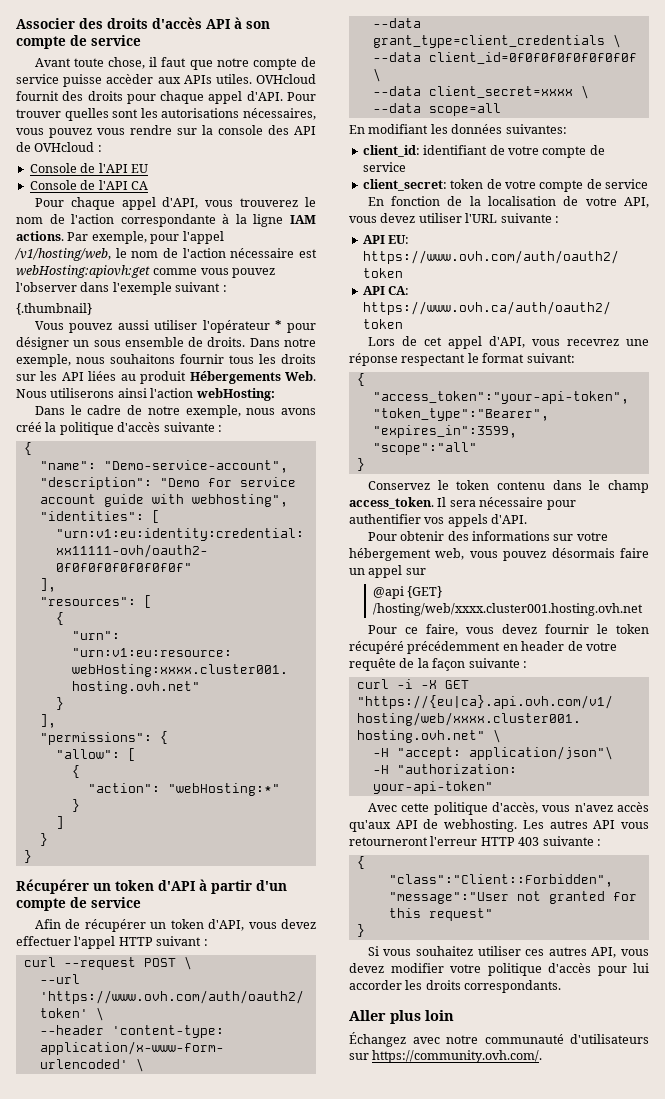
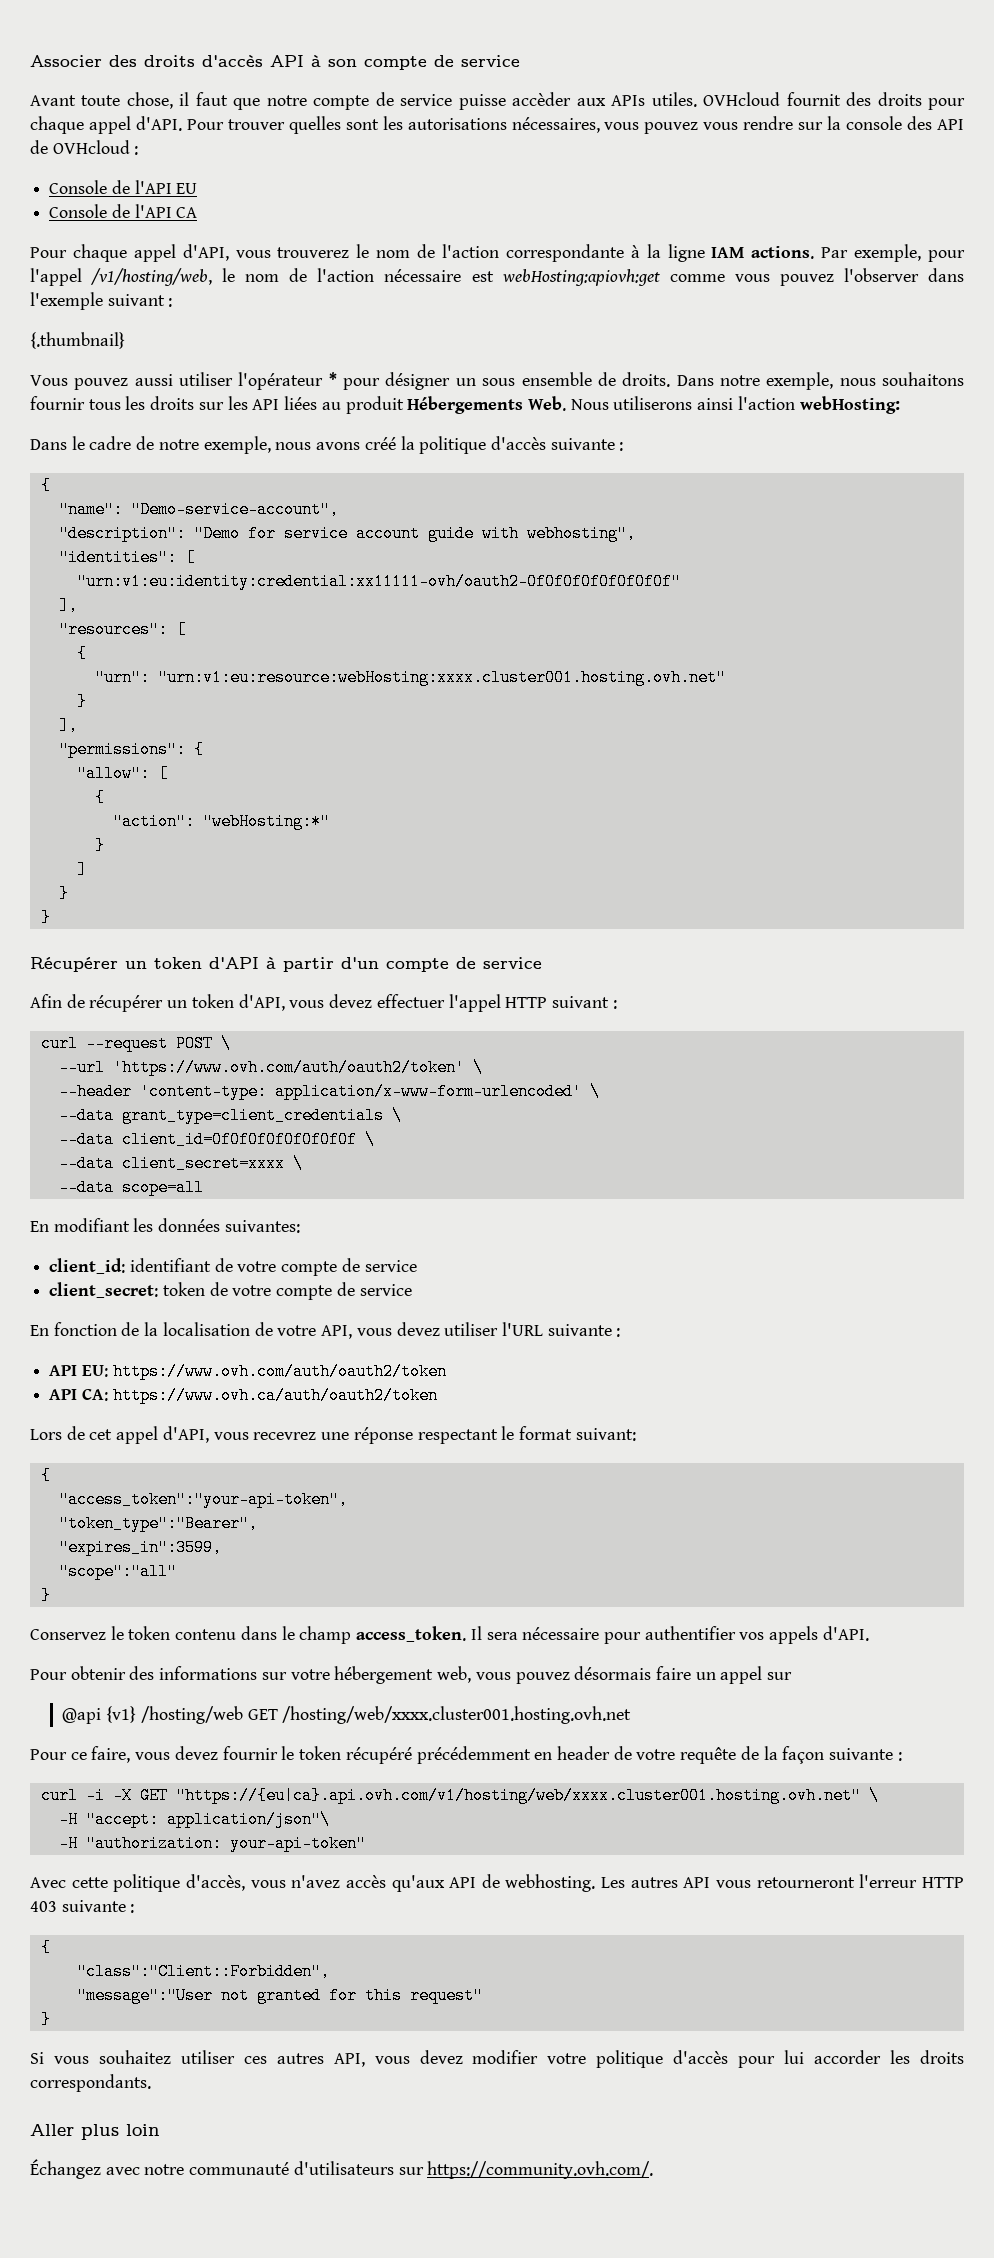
[407,586,443,598] {GET} -> [106,1706,278,1724] {v1} /hosting/web GET

